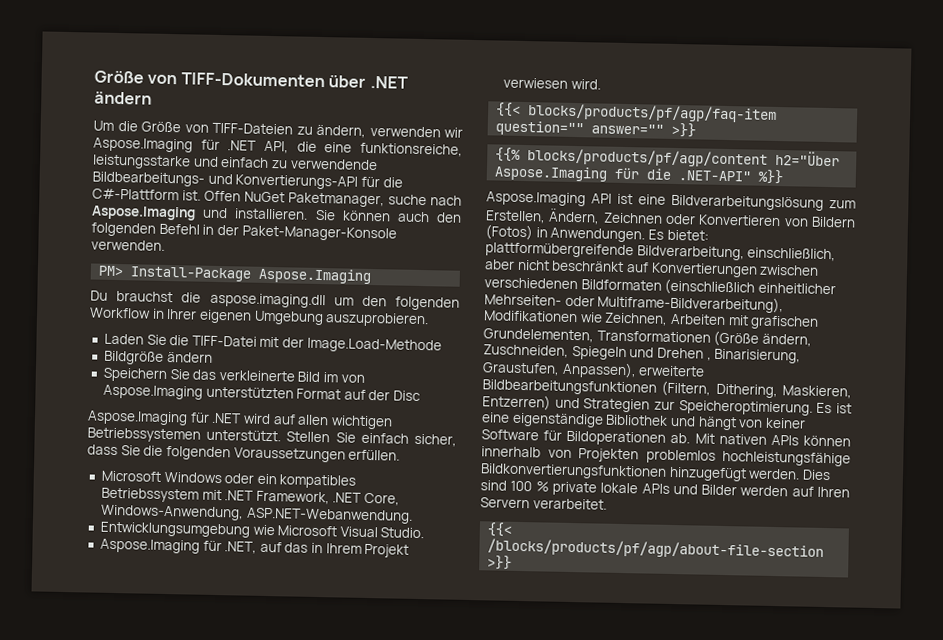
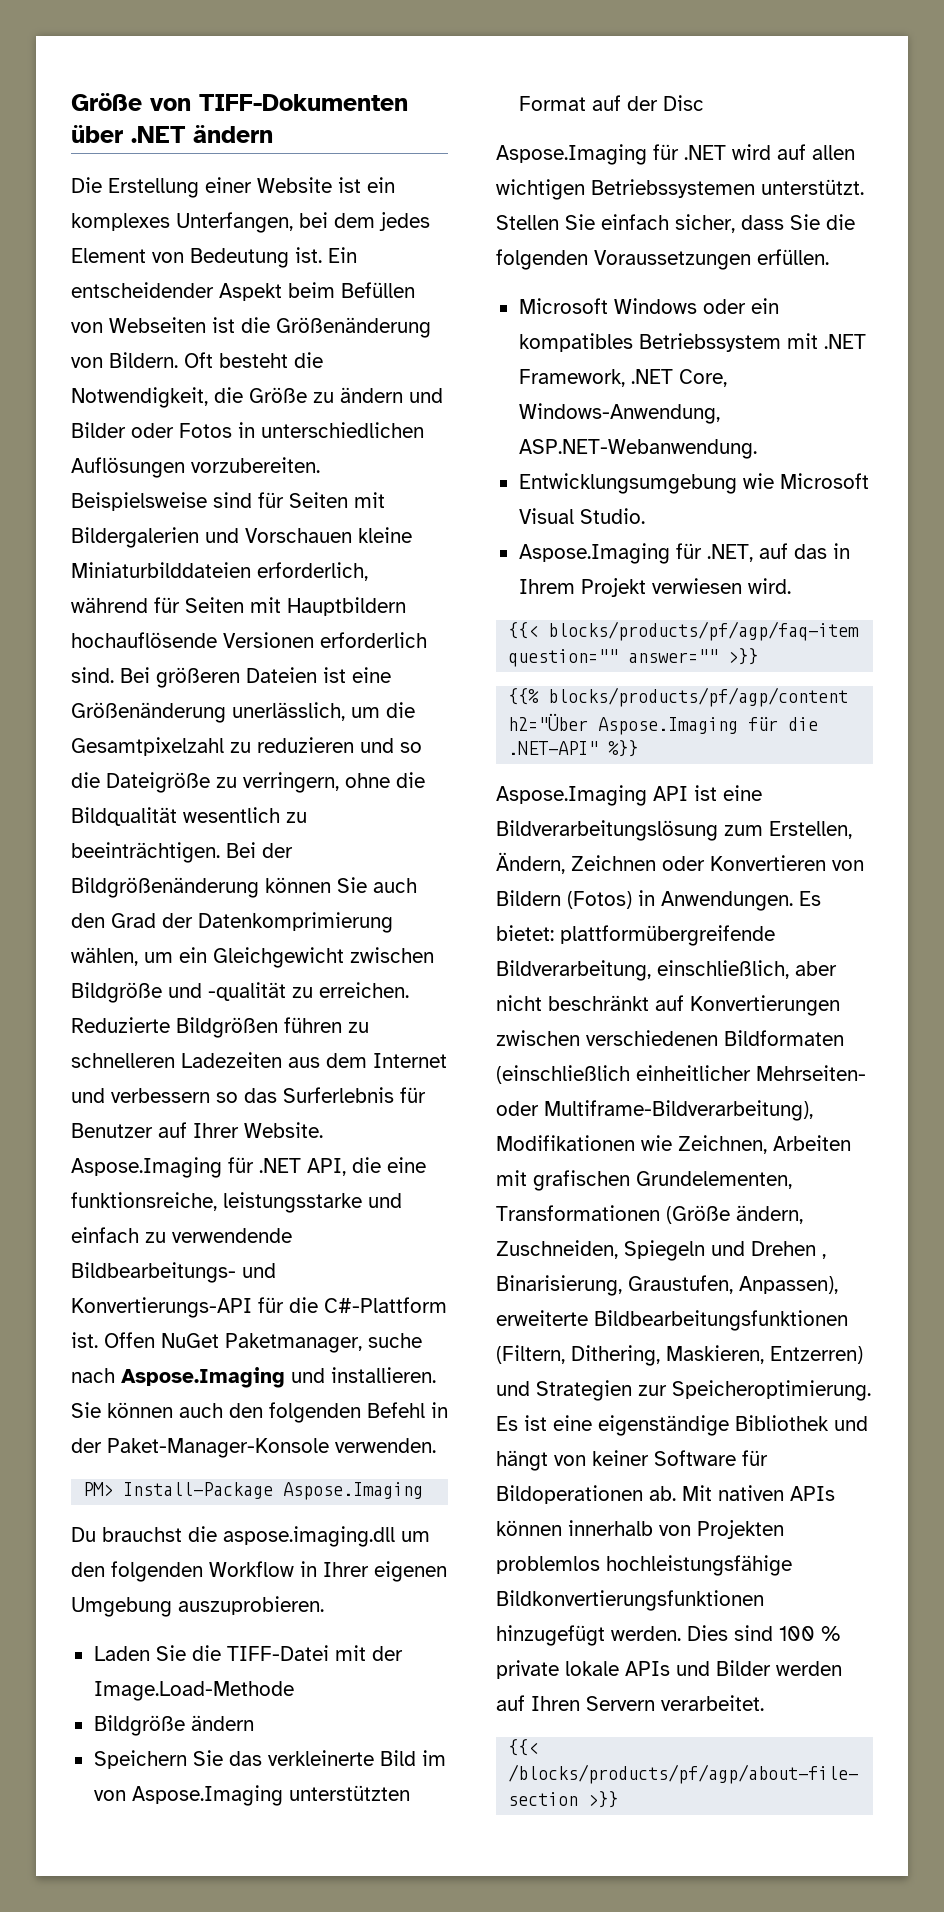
[93,120,463,138] Um die Größe von TIFF-Dateien zu ändern, verwenden wir -> [71,177,395,198] [71,212,430,233] [71,247,357,268] [71,282,415,301] [71,317,431,338] [71,352,323,368] [71,387,443,408] [71,422,424,438] [71,457,320,478] [71,492,385,511] [71,527,412,548] [71,562,368,581] [71,597,406,616] [71,632,427,648] [71,667,391,688] [71,702,415,723] [71,737,422,756] [71,772,425,793] [71,807,307,826] [71,842,293,863] [71,877,417,898] [71,912,393,933] [71,947,434,968] [71,982,409,1003] [71,1017,369,1038] [71,1052,447,1068] [71,1087,426,1103] [71,1122,323,1138] Die Erstellung einer Website ist ein komplexes Unterfangen, bei dem jedes Element von Bedeutung ist. Ein entscheidender Aspekt beim Befüllen von Webseiten ist die Größenänderung von Bildern. Oft besteht die Notwendigkeit, die Größe zu ändern und Bilder oder Fotos in unterschiedlichen Auflösungen vorzubereiten. Beispielsweise sind für Seiten mit Bildergalerien und Vorschauen kleine Miniaturbilddateien erforderlich, während für Seiten mit Hauptbildern hochauflösende Versionen erforderlich sind. Bei größeren Dateien ist eine Größenänderung unerlässlich, um die Gesamtpixelzahl zu reduzieren und so die Dateigröße zu verringern, ohne die Bildqualität wesentlich zu beeinträchtigen. Bei der Bildgrößenänderung können Sie auch den Grad der Datenkomprimierung wählen, um ein Gleichgewicht zwischen Bildgröße und -qualität zu erreichen. Reduzierte Bildgrößen führen zu schnelleren Ladezeiten aus dem Internet und verbessern so das Surferlebnis für Benutzer auf Ihrer Website.

